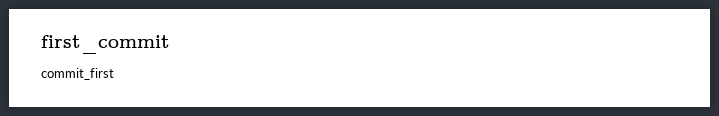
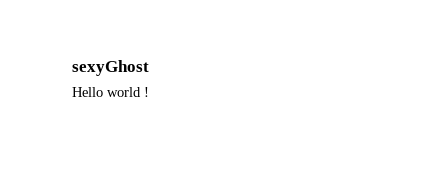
[41,35,170,54] [41,68,114,80] first_commit // commit_first -> [72,60,149,76] [72,87,149,97] sexyGhost // Hello world !

